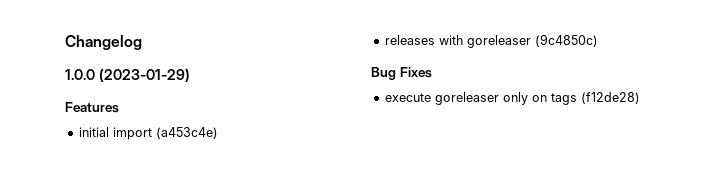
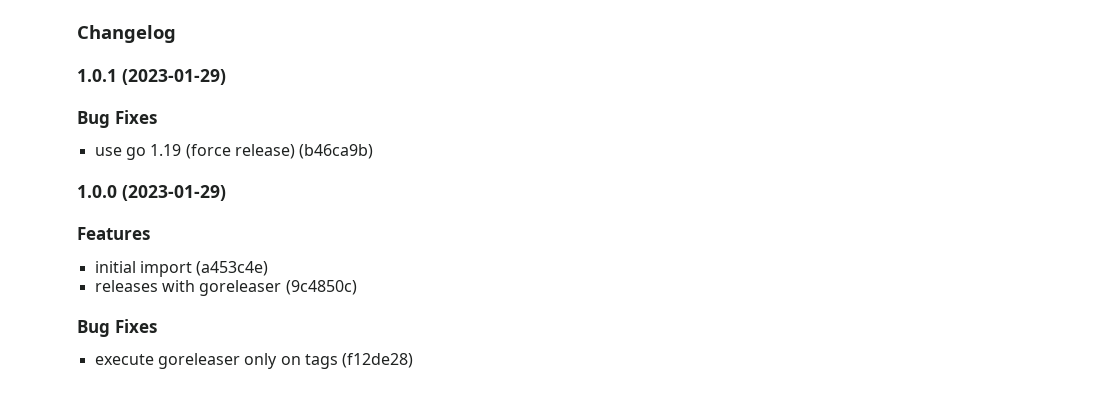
(142, 42) none -> [77,69,226,85] [77,110,157,128] [94,144,374,160] // 1.0.1 (2023-01-29) // Bug Fixes // use go 1.19 (force release) (b46ca9b)

